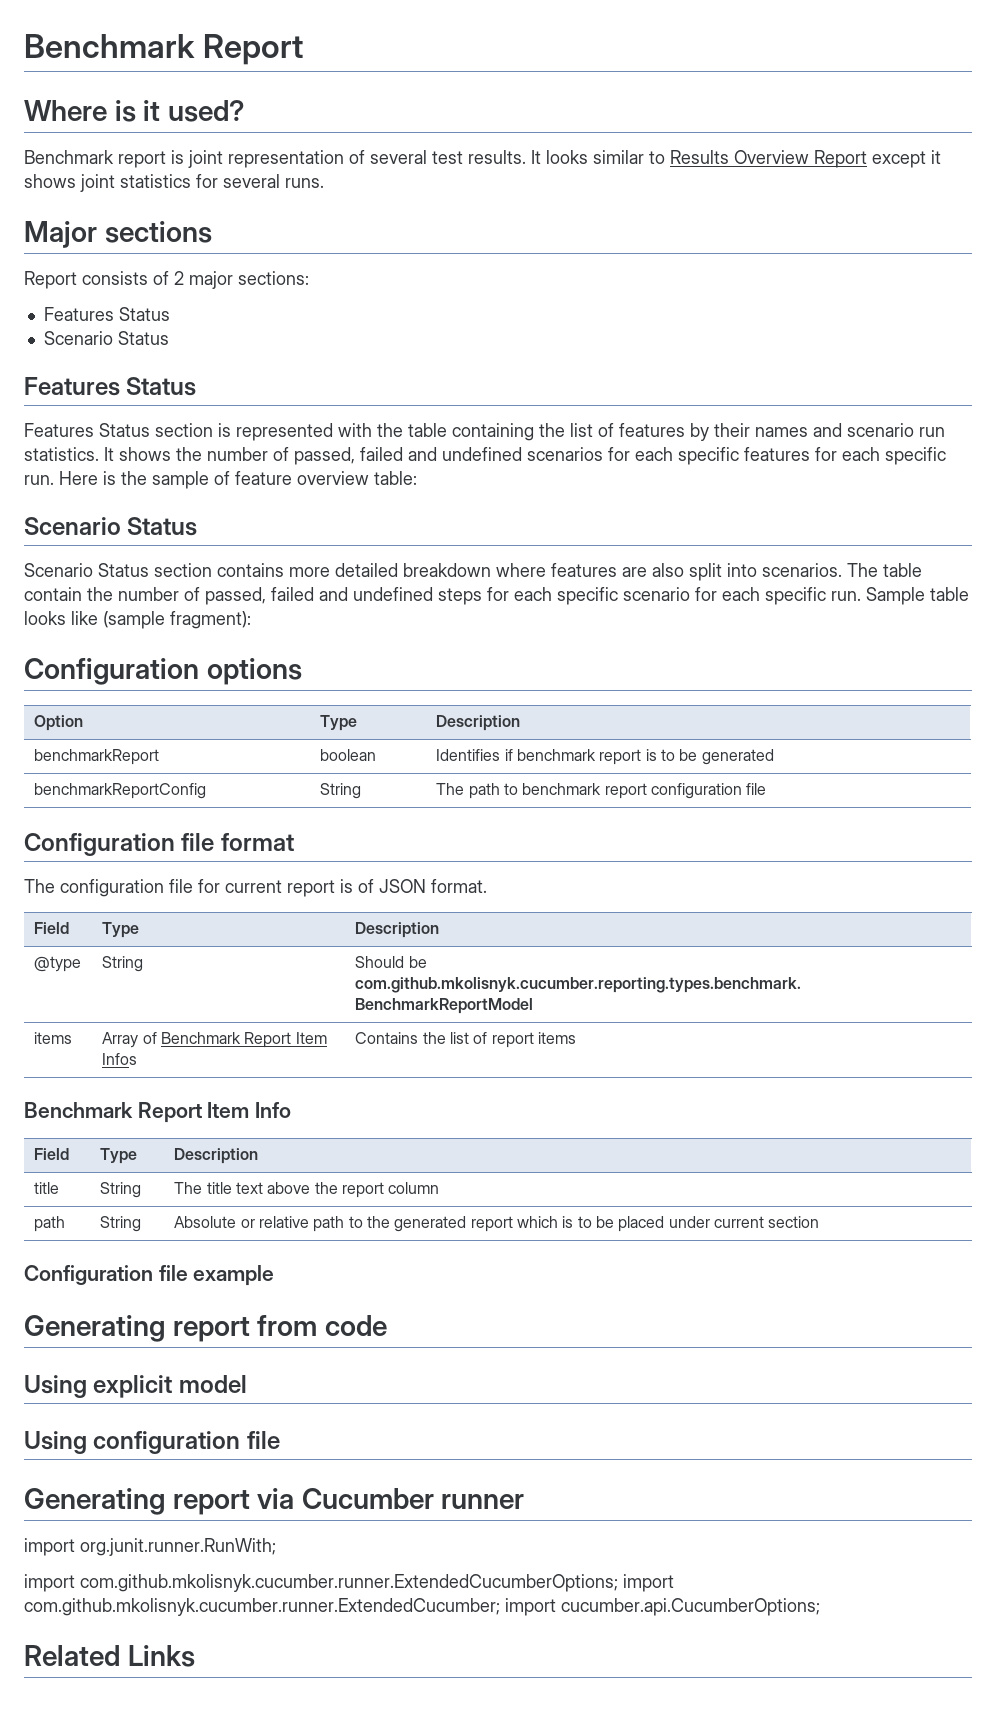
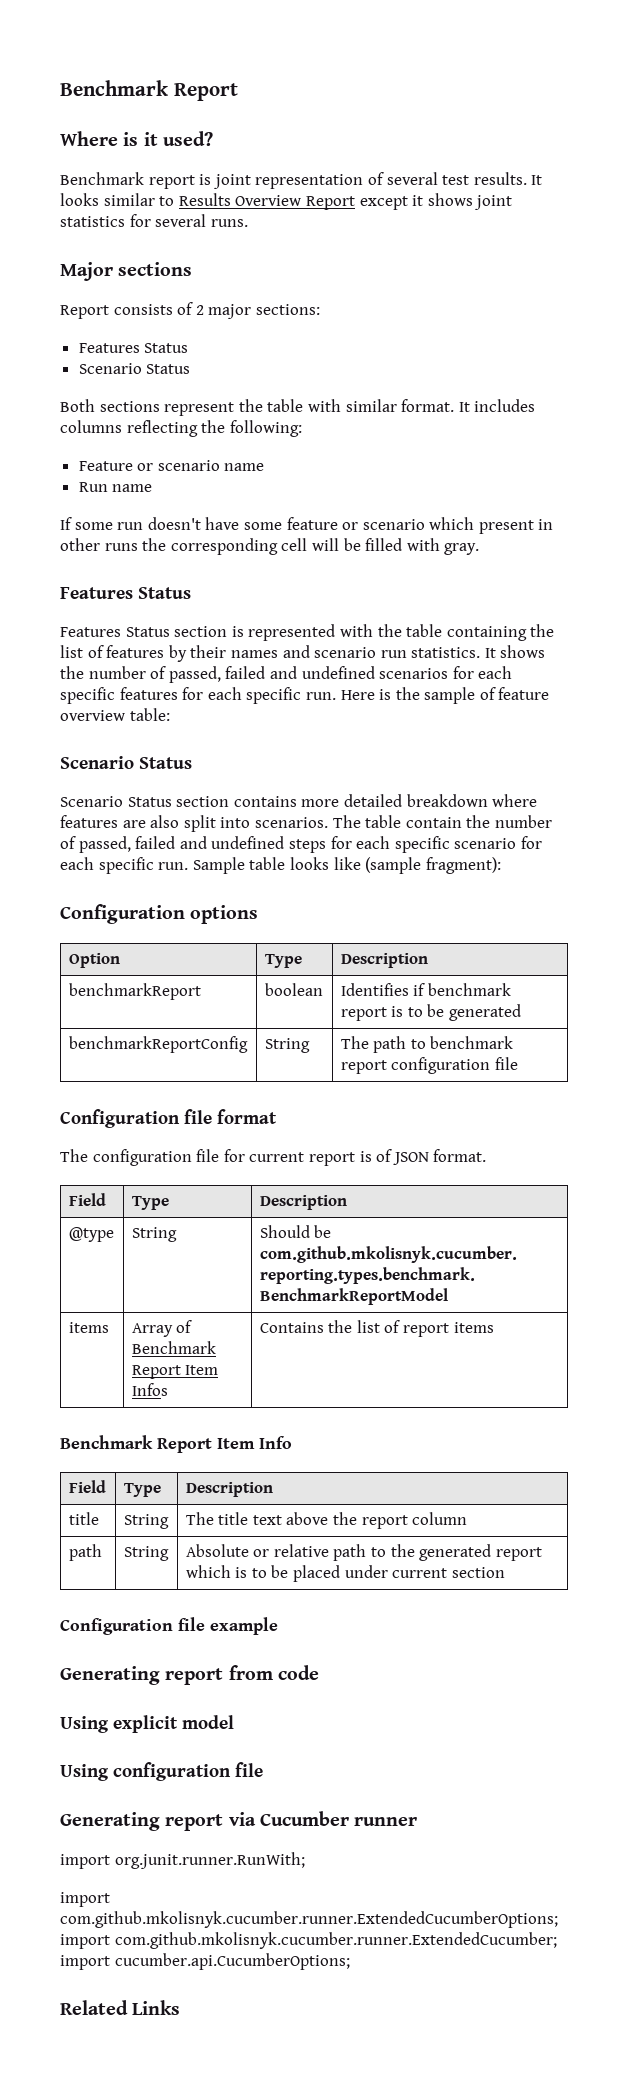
(169, 338) none -> [60,399,536,416] [60,420,302,437] [78,460,265,471] [78,482,153,492] [60,517,554,534] [60,538,480,555] // Both sections represent the table with similar format. It includes columns reflecting the following: // Feature or scenario name // Run name // If some run doesn't have some feature or scenario which present in other runs the corresponding cell will be filled with gray.

